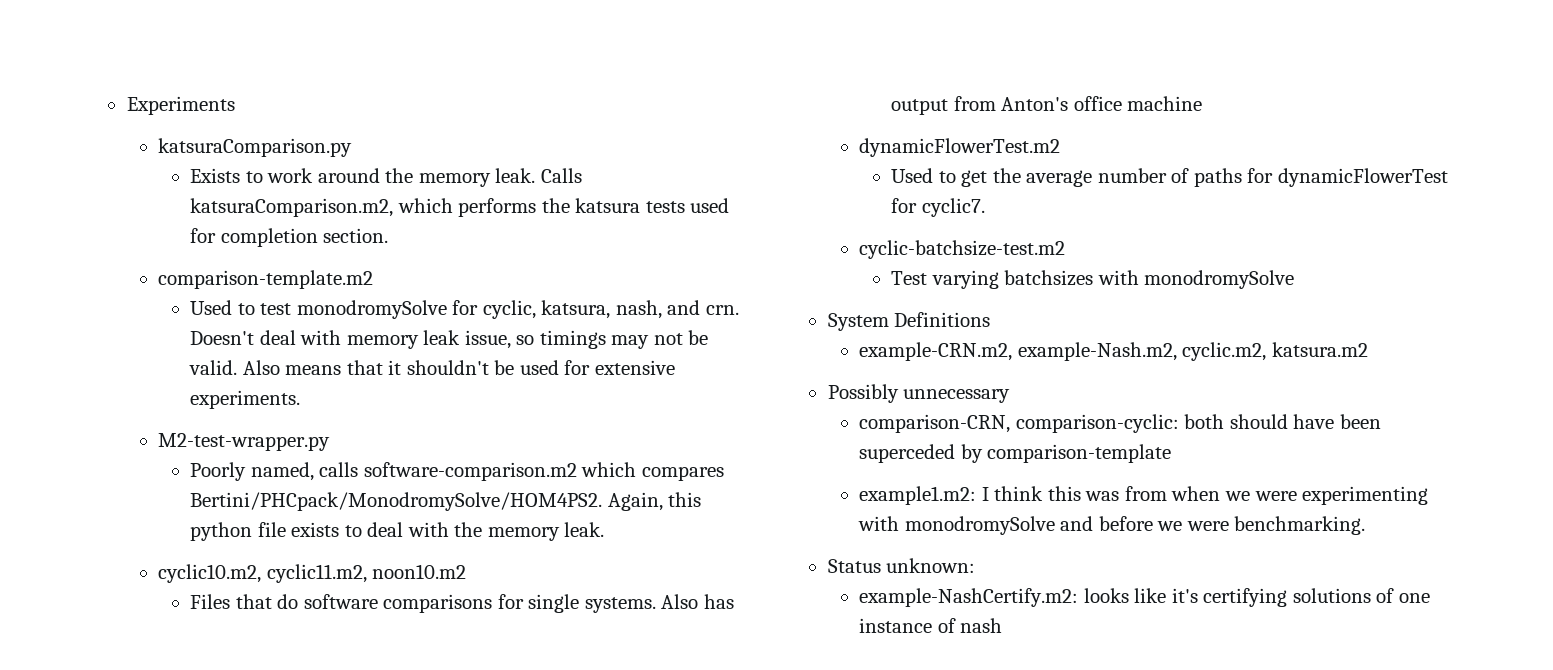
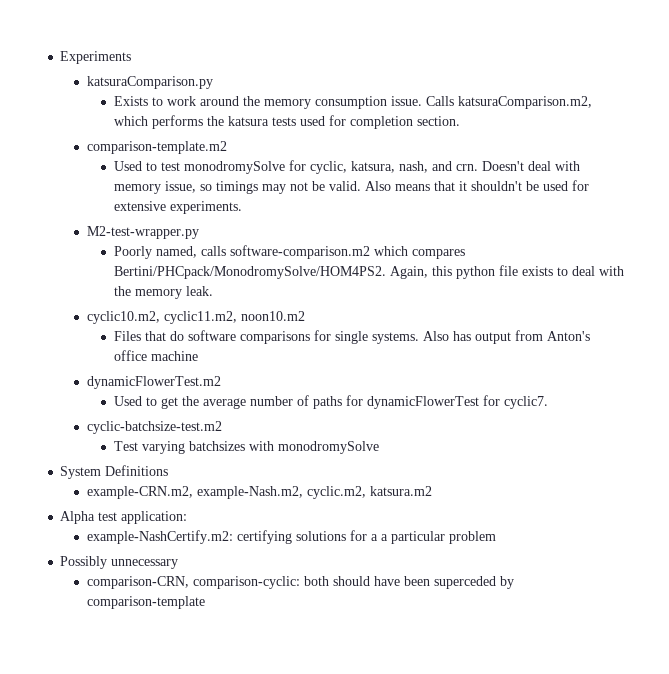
[495,168,536,183] leak. -> [314,96,422,109] consumption issue.
[423,330,461,345] leak -> (161, 189) none
(1368, 349) none -> [60,511,188,524] [87,530,497,544] // Alpha test application: // example-NashCertify.m2: certifying solutions for a a particular problem
[859,486,1429,505] [858,516,1366,535] [827,558,976,573] [859,588,1431,607] [859,618,1003,633] // example1.m2: I think this was from when we were experimenting with monodromySolve and before we were benchmarking. // Status unknown: // example-NashCertify.m2: looks like it's certifying solutions of one instance of nash -> (206, 602) none

